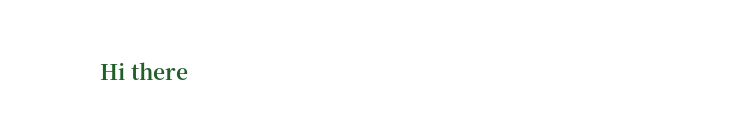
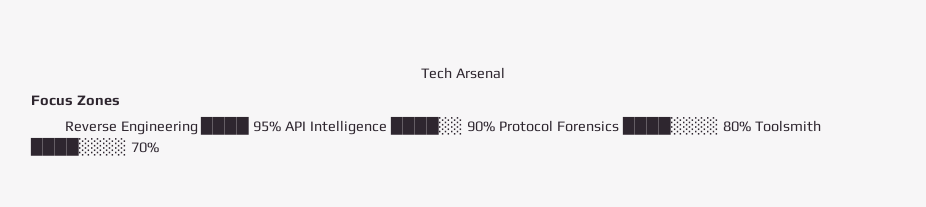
[100,62,188,80] Hi there -> [421,67,505,79] [31,95,120,106] [64,116,821,135] [30,137,159,156] Tech Arsenal // Focus Zones // Reverse Engineering ████ 95% API Intelligence ████░░ 90% Protocol Forensics ████░░░░ 80% Toolsmith ████░░░░ 70%

